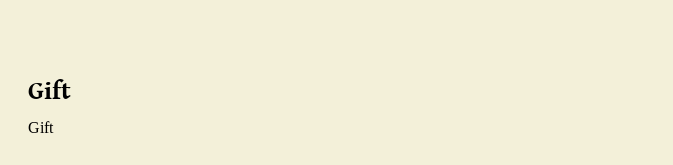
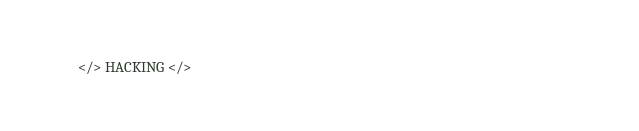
[28,79,71,99] [28,121,54,133] Gift // Gift -> [78,61,191,74] </> HACKING </>

